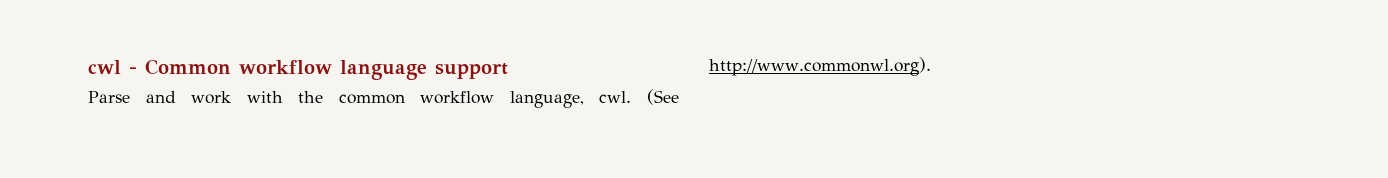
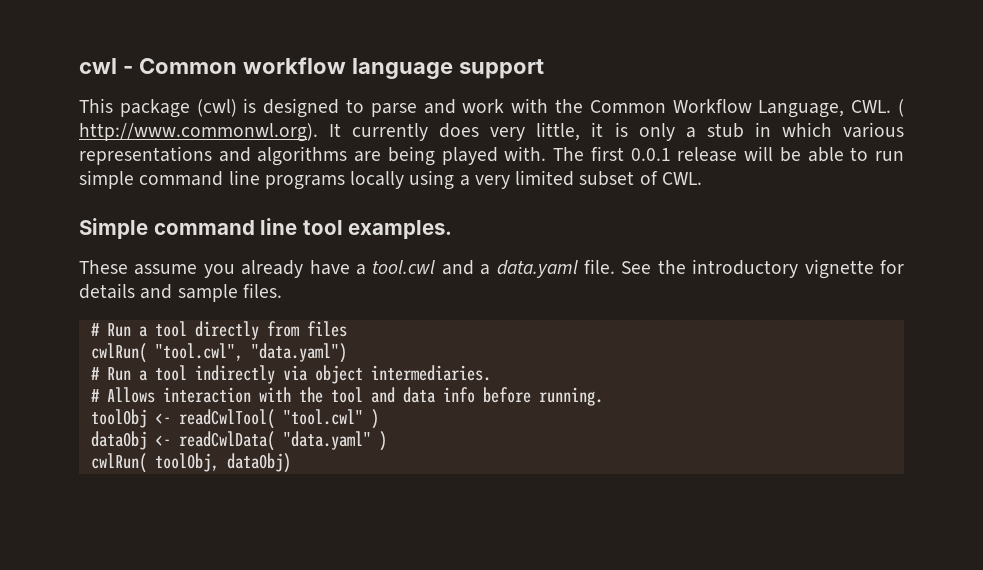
[88,89,679,108] [709,57,931,76] Parse and work with the common workflow language, cwl. (See http://www.commonwl.org). -> [79,98,904,118] [79,122,905,142] [79,146,905,166] [79,170,702,190] [79,218,453,239] [79,259,904,279] [79,283,282,302] [90,321,347,340] [90,343,347,363] [90,365,491,384] [90,387,603,406] [90,409,379,429] [90,431,387,451] [90,453,291,473] This package (cwl) is designed to parse and work with the Common Workflow Language, CWL. ( http://www.commonwl.org). It currently does very little, it is only a stub in which various representations and algorithms are being played with. The first 0.0.1 release will be able to run simple command line programs locally using a very limited subset of CWL. // Simple command line tool examples. // These assume you already have a tool.cwl and a data.yaml file. See the introductory vignette for details and sample files. // # Run a tool directly from files // cwlRun( "tool.cwl", "data.yaml") // # Run a tool indirectly via object intermediaries. // # Allows interaction with the tool and data info before running. // toolObj <- readCwlTool( "tool.cwl" ) // dataObj <- readCwlData( "data.yaml" ) // cwlRun( toolObj, dataObj)

